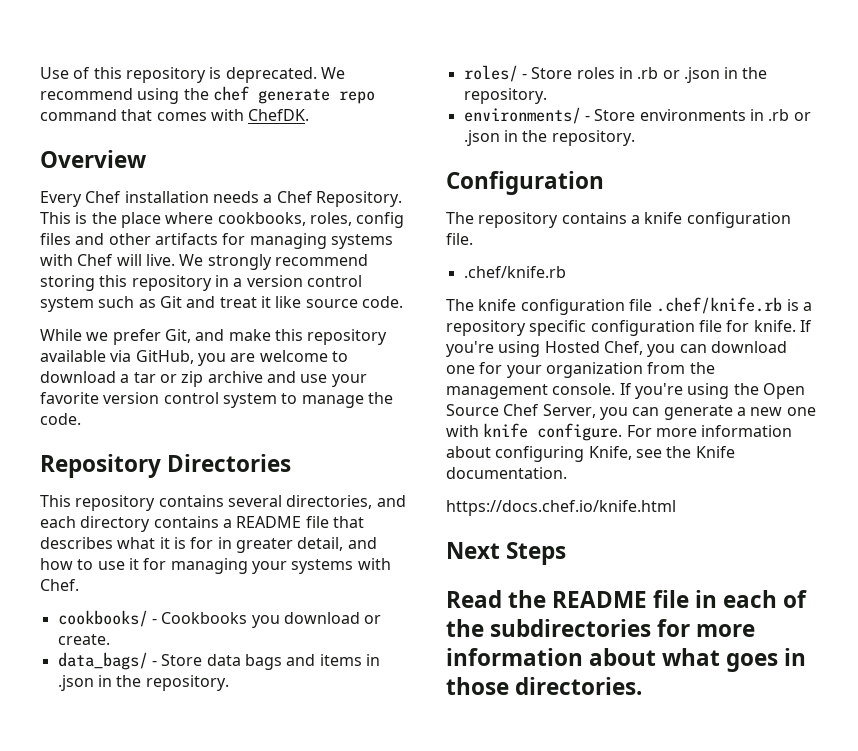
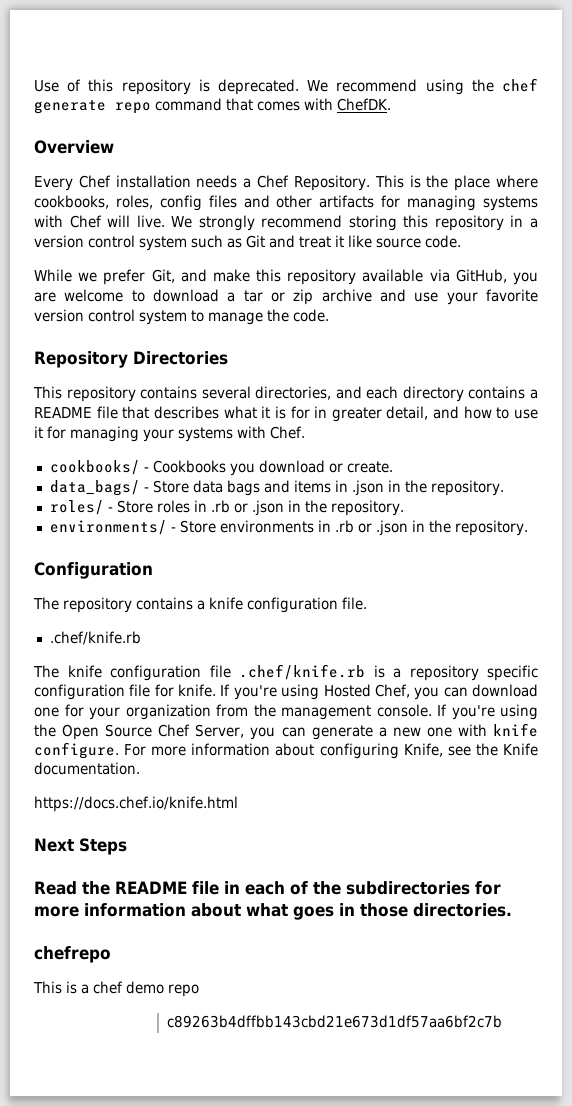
(643, 686) none -> [34,946,111,963] [33,981,199,997] [167,1015,503,1028] // chefrepo // This is a chef demo repo // c89263b4dffbb143cbd21e673d1df57aa6bf2c7b

